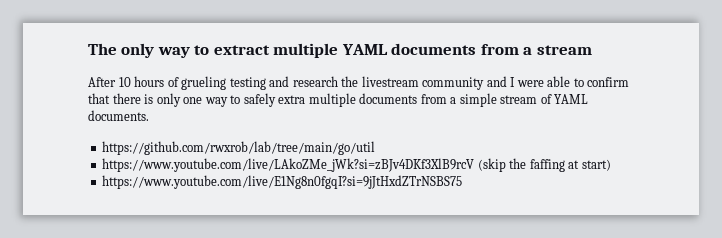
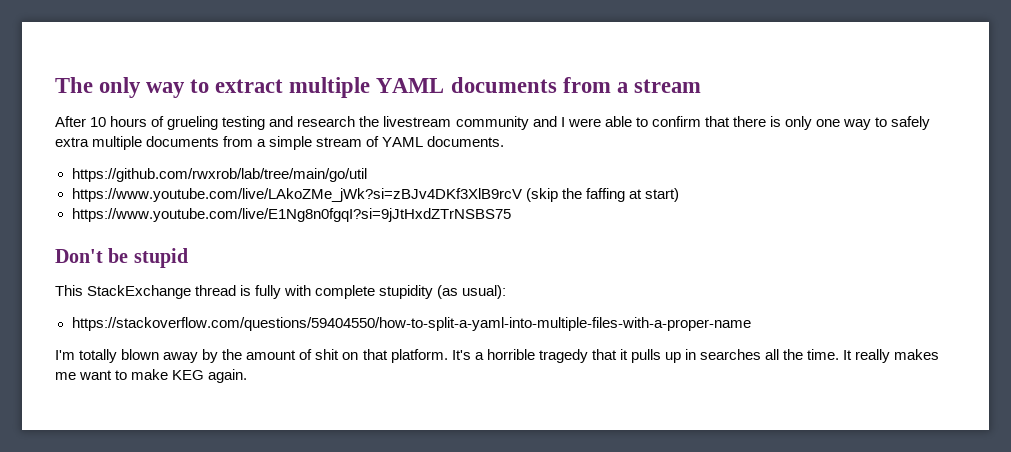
(463, 182) none -> [55,248,188,268] [55,285,507,299] [71,317,751,331] [55,349,940,363] [55,369,248,383] // Don't be stupid // This StackExchange thread is fully with complete stupidity (as usual): // https://stackoverflow.com/questions/59404550/how-to-split-a-yaml-into-multiple-files-with-a-proper-name // I'm totally blown away by the amount of shit on that platform. It's a horrible tragedy that it pulls up in searches all the time. It really makes me want to make KEG again.

